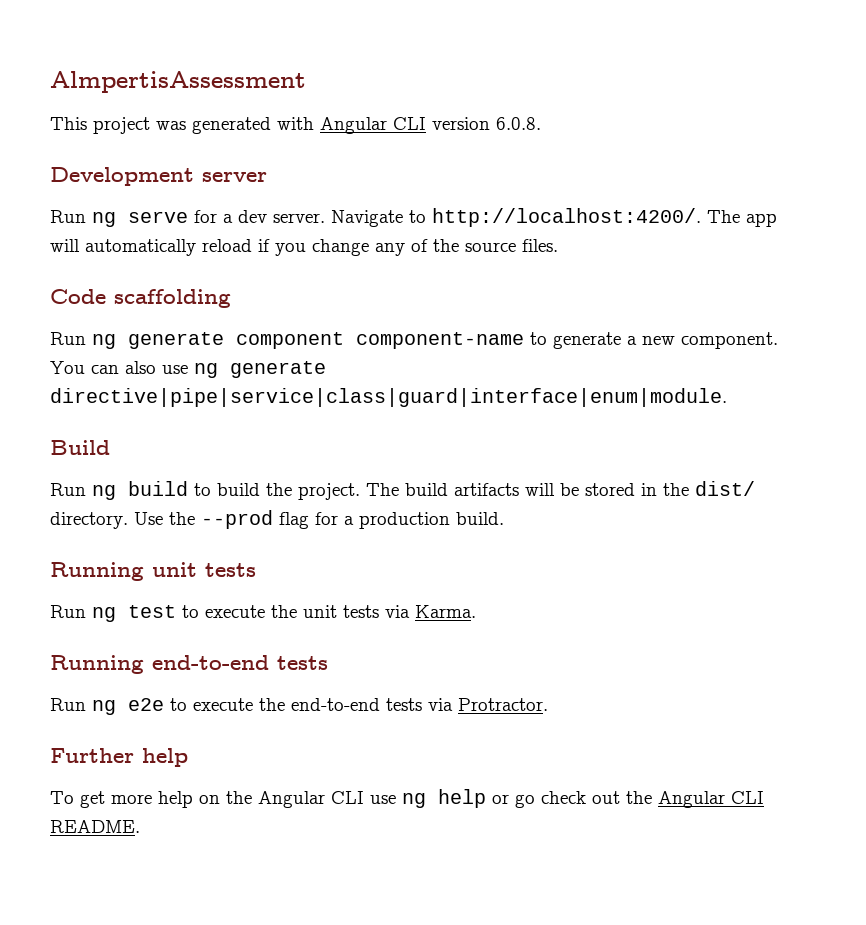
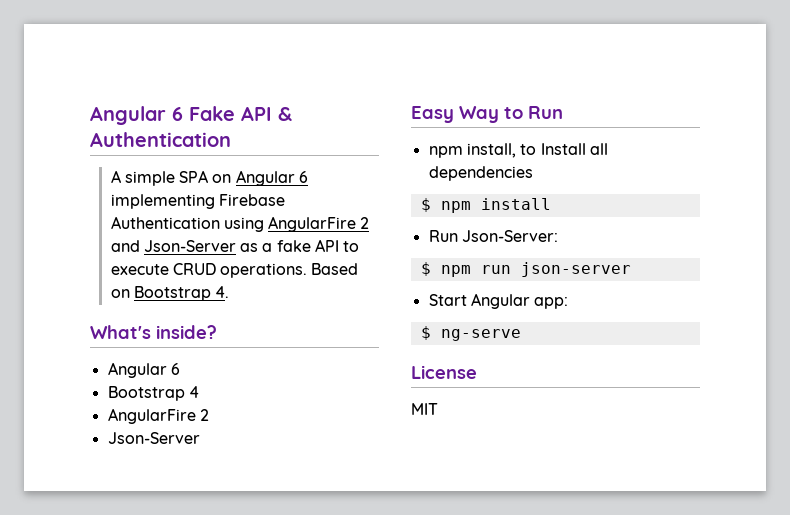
[50,71,306,93] [50,117,541,134] [50,167,267,186] [50,208,777,227] [50,239,558,256] [50,289,231,308] [50,332,778,349] [50,361,326,378] [50,388,727,407] [50,440,110,455] [50,481,755,500] [50,510,504,529] [50,562,256,581] [50,605,476,622] [50,655,328,674] [50,698,548,715] [50,748,188,767] [50,789,764,808] [50,820,140,833] AlmpertisAssessment // This project was generated with Angular CLI version 6.0.8. // Development server // Run ng serve for a dev server. Navigate to http://localhost:4200/. The app will automatically reload if you change any of the source files. // Code scaffolding // Run ng generate component component-name to generate a new component. You can also use ng generate directive|pipe|service|class|guard|interface|enum|module. // Build // Run ng build to build the project. The build artifacts will be stored in the dist/ directory. Use the --prod flag for a production build. // Running unit tests // Run ng test to execute the unit tests via Karma. // Running end-to-end tests // Run ng e2e to execute the end-to-end tests via Protractor. // Further help // To get more help on the Angular CLI use ng help or go check out the Angular CLI README. -> [90,106,292,125] [90,132,231,147] [110,170,309,186] [110,194,285,209] [110,216,370,232] [110,239,360,252] [110,263,359,278] [110,286,230,301] [90,325,217,339] [107,362,180,378] [107,386,199,401] [107,408,209,424] [107,432,200,444] [411,106,563,123] [428,143,608,158] [428,166,533,181] [420,198,551,213] [428,230,558,242] [420,262,631,277] [428,293,569,309] [420,326,521,341] [411,365,477,379] [411,403,438,415] Angular 6 Fake API & Authentication // A simple SPA on Angular 6 implementing Firebase Authentication using AngularFire 2 and Json-Server as a fake API to execute CRUD operations. Based on Bootstrap 4. // What's inside? // Angular 6 // Bootstrap 4 // AngularFire 2 // Json-Server // Easy Way to Run // npm install, to Install all dependencies // $ npm install // Run Json-Server: // $ npm run json-server // Start Angular app: // $ ng-serve // License // MIT

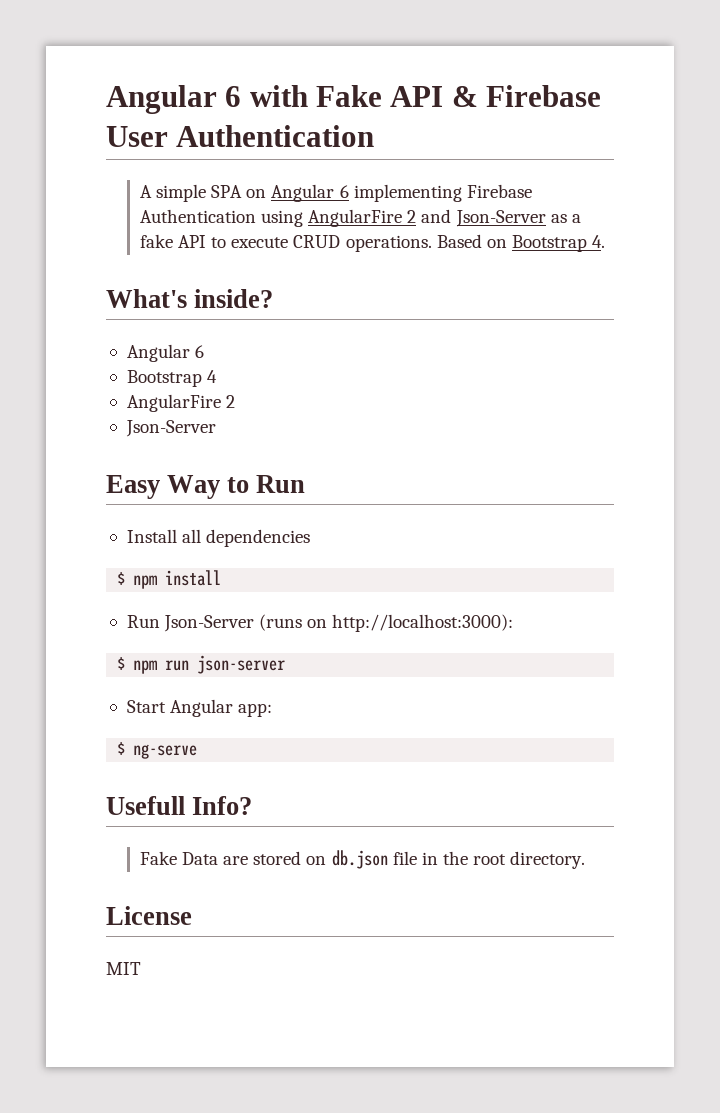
[90,106,183,125] Angular 6 -> [106,85,308,114] Angular 6 with
(292, 114) none -> [486,85,602,107] [106,126,168,147] Firebase User
[428,143,537,158] npm install, to -> (306, 484) none
[461,230,558,242] Json-Server: -> [164,614,514,632] Json-Server (runs on http://localhost:3000):
(521, 335) none -> [106,796,253,815] [139,850,586,869] // Usefull Info? // Fake Data are stored on db.json file in the root directory.

